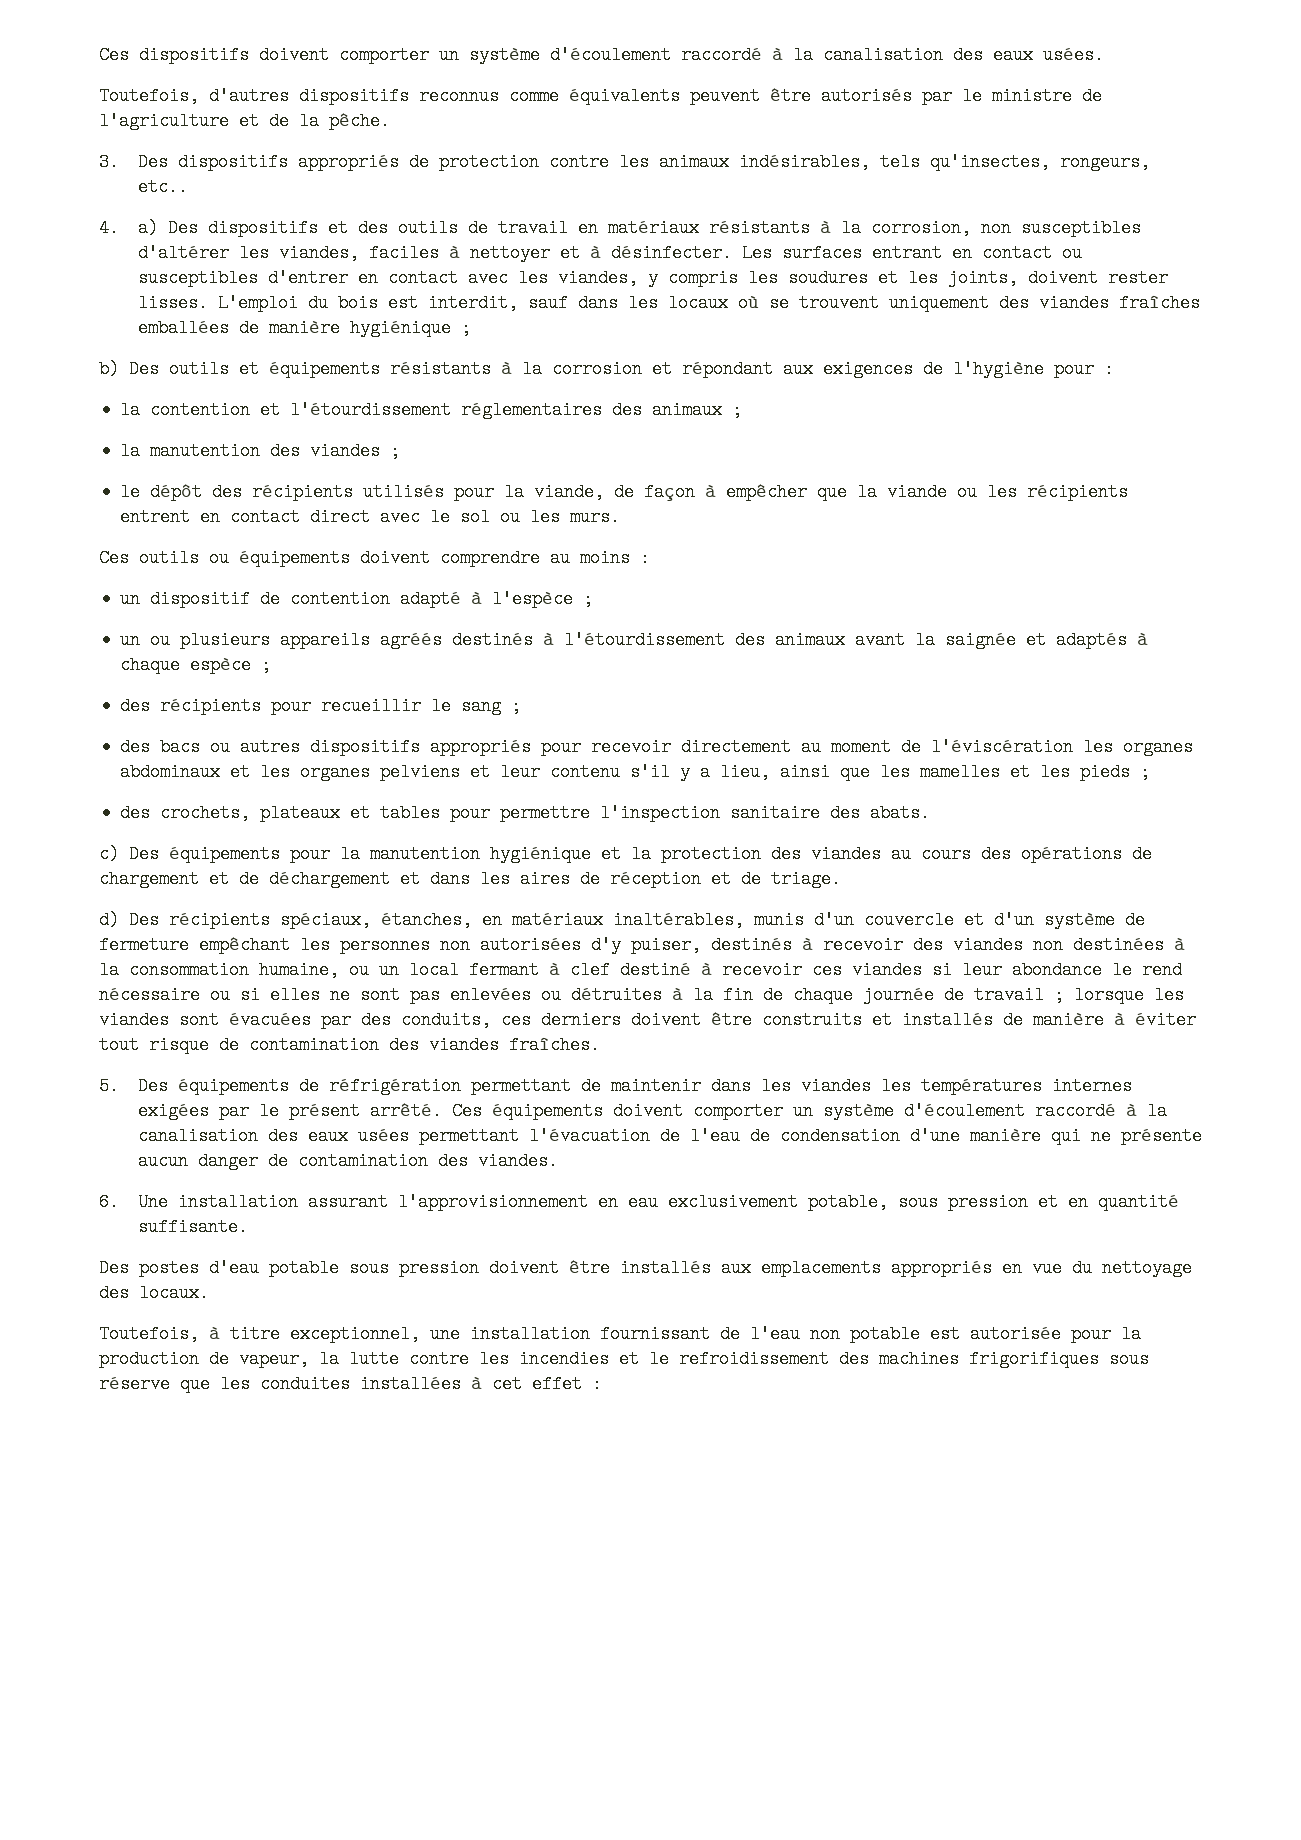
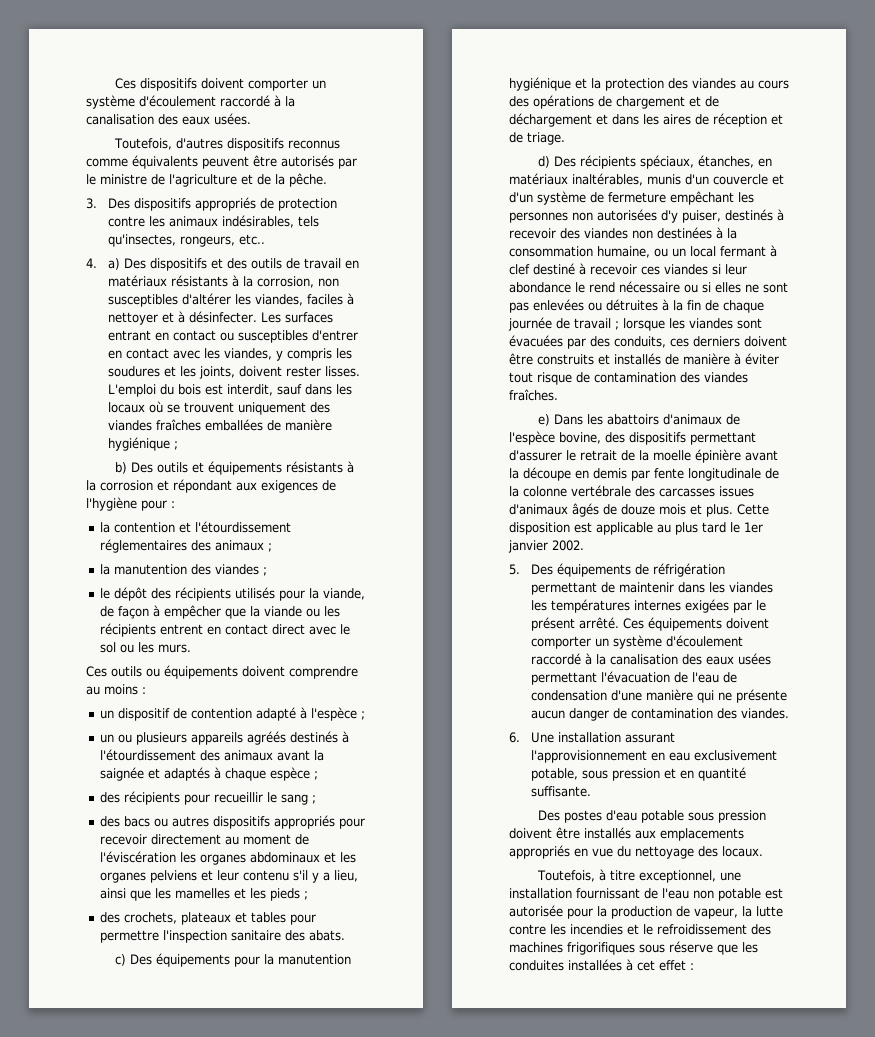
(600, 1045) none -> [538,414,741,426] [509,431,756,445] [509,449,778,463] [509,467,779,481] [509,485,754,497] [509,503,769,517] [509,522,763,535] [508,540,584,553] // e) Dans les abattoirs d'animaux de l'espèce bovine, des dispositifs permettant d'assurer le retrait de la moelle épinière avant la découpe en demis par fente longitudinale de la colonne vertébrale des carcasses issues d'animaux âgés de douze mois et plus. Cette disposition est applicable au plus tard le 1er janvier 2002.

